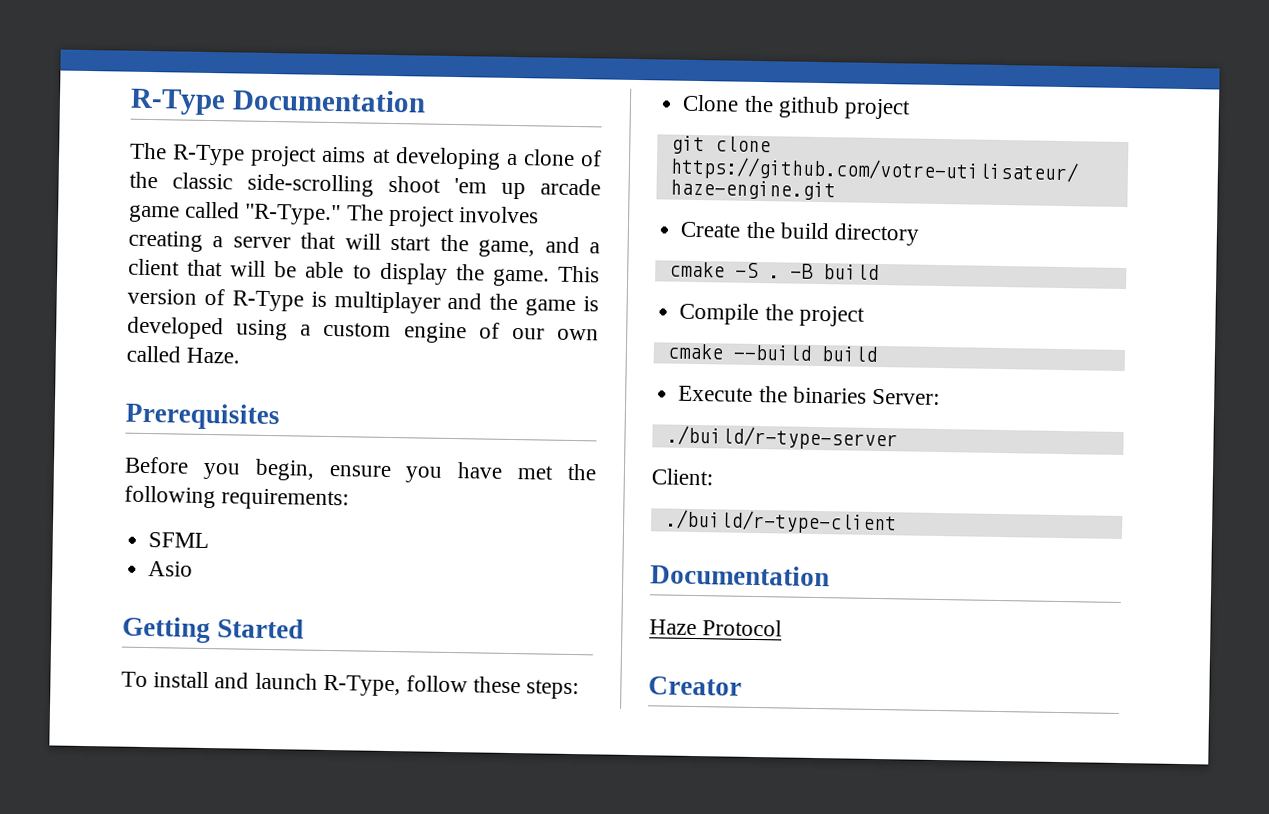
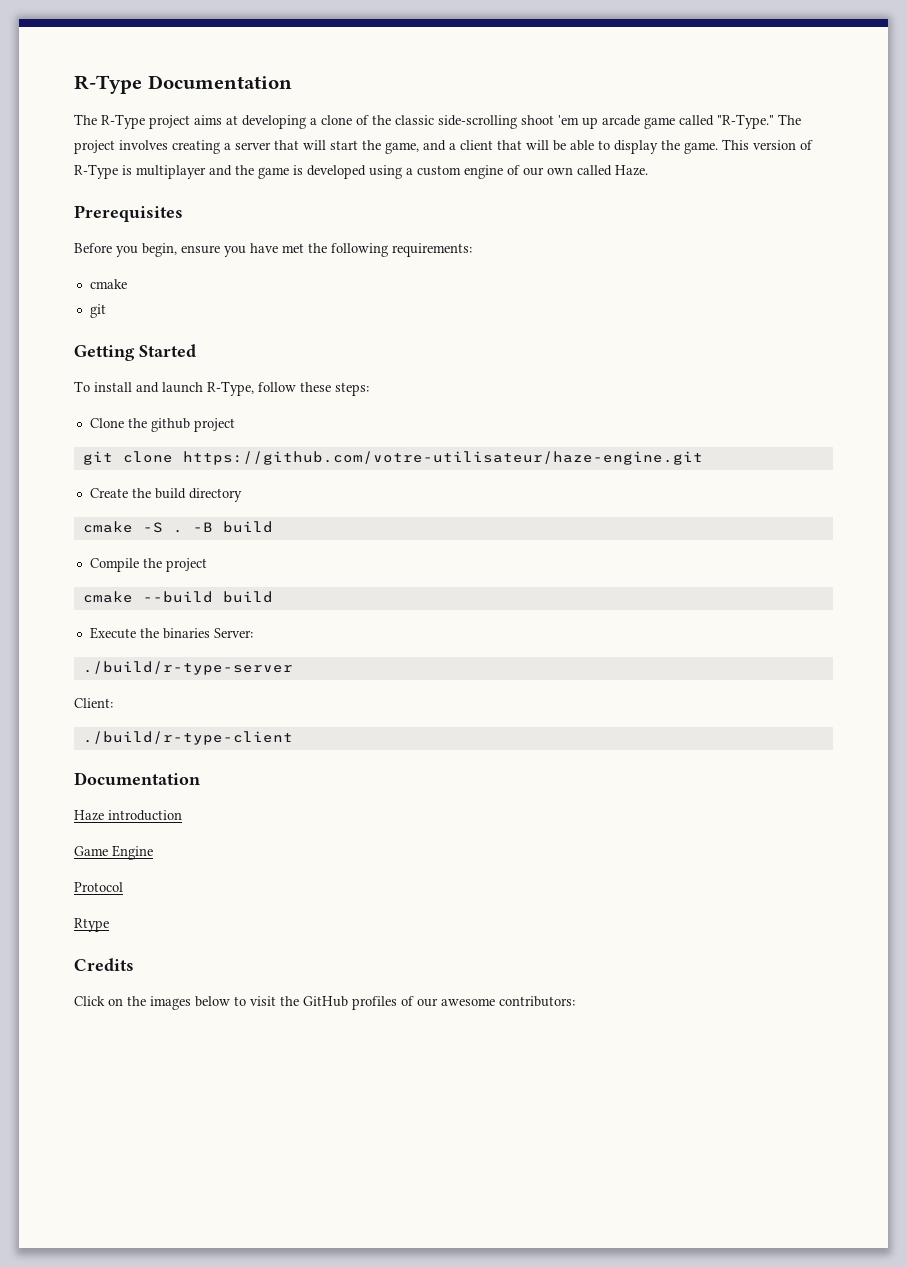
[148,532,210,549] [148,561,194,577] SFML // Asio -> [89,279,127,289] [89,304,106,318] cmake // git
[702,619,783,637] [648,676,742,696] Protocol // Creator -> [108,810,182,821] [74,845,153,860] [74,882,123,892] [74,918,109,932] [74,958,134,971] [74,996,575,1010] introduction // Game Engine // Protocol // Rtype // Credits // Click on the images below to visit the GitHub profiles of our awesome contributors:

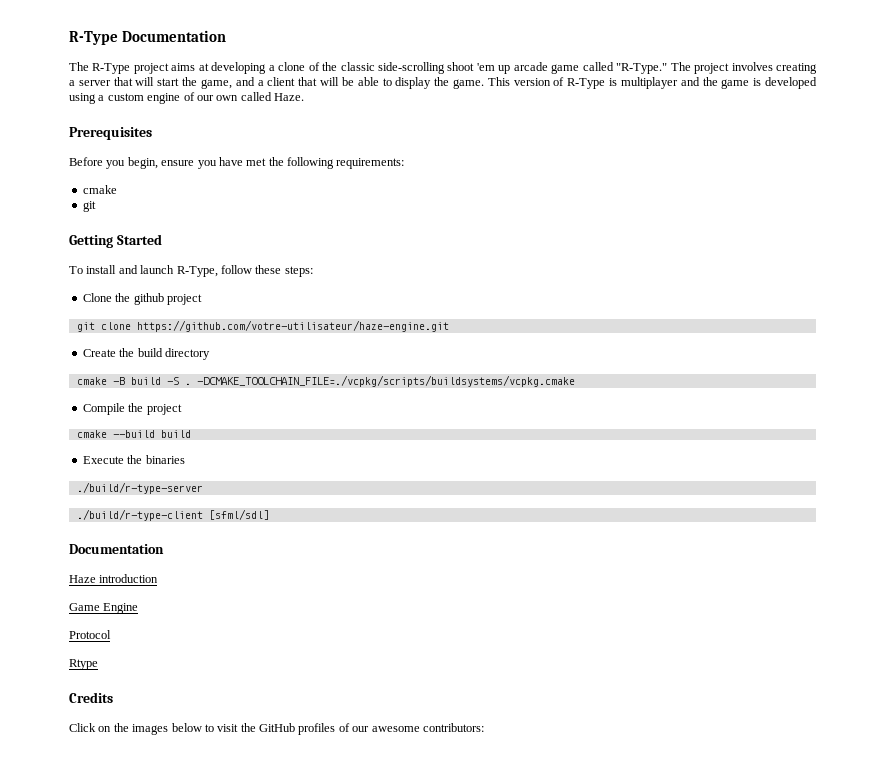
[142,521,273,533] -S . -B build -> [112,375,575,387] -B build -S . -DCMAKE_TOOLCHAIN_FILE=./vcpkg/scripts/buildsystems/vcpkg.cmake
[213,628,253,638] Server: -> (185, 459) none
[74,698,113,708] // Client: -> (203, 488) none
(293, 738) none -> [208,509,269,520] [sfml/sdl]

